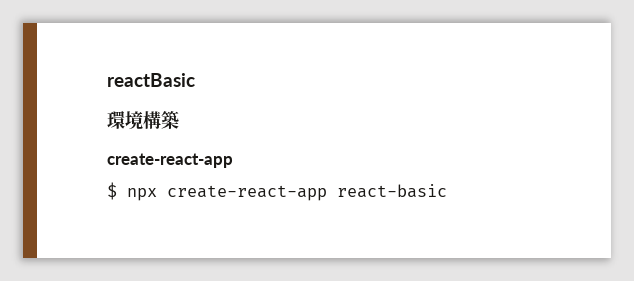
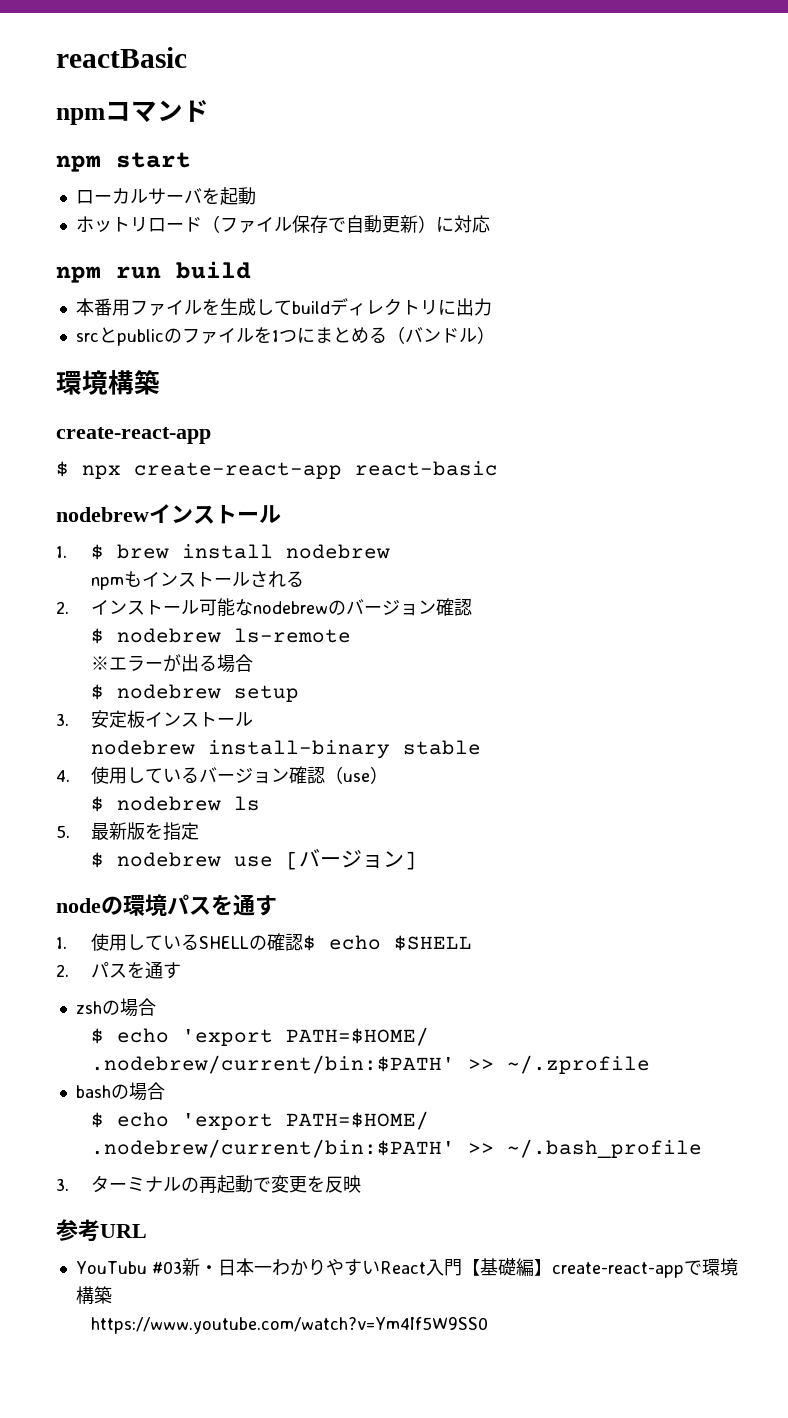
(195, 80) none -> [56,100,209,125] [56,152,191,172] [75,187,256,205] [75,215,490,233] [56,261,251,283] [75,298,492,316] [75,326,495,346] // npmコマンド // npm start // ローカルサーバを起動 // ホットリロード（ファイル保存で自動更新）に対応 // npm run build // 本番用ファイルを生成してbuildディレクトリに出力 // srcとpublicのファイルを1つにまとめる（バンドル）
(447, 191) none -> [56,504,281,524] [56,544,390,560] [90,571,304,590] [56,598,472,617] [90,628,351,644] [90,654,253,673] [90,684,299,702] [56,710,253,728] [90,740,481,759] [56,766,388,784] [90,796,260,812] [56,822,199,841] [90,849,417,870] [56,894,277,916] [56,933,472,951] [56,961,181,979] [75,998,156,1017] [90,1027,429,1046] [90,1055,650,1074] [75,1082,165,1101] [90,1111,429,1130] [90,1139,702,1158] [56,1175,361,1194] [56,1219,147,1242] [75,1258,738,1278] [75,1286,112,1304] [90,1317,488,1334] // nodebrewインストール // 1. $ brew install nodebrew // npmもインストールされる // 2.インストール可能なnodebrewのバージョン確認 // $ nodebrew ls-remote // ※エラーが出る場合 // $ nodebrew setup // 3.安定板インストール // nodebrew install-binary stable // 4.使用しているバージョン確認（use） // $ nodebrew ls // 5.最新版を指定 // $ nodebrew use [バージョン] // nodeの環境パスを通す // 1.使用しているSHELLの確認$ echo $SHELL // 2.パスを通す // zshの場合 // $ echo 'export PATH=$HOME/ .nodebrew/current/bin:$PATH' >> ~/.zprofile // bashの場合 // $ echo 'export PATH=$HOME/ .nodebrew/current/bin:$PATH' >> ~/.bash_profile // 3.ターミナルの再起動で変更を反映 // 参考URL // YouTubu #03新・日本一わかりやすいReact入門【基礎編】create-react-appで環境構築 // https://www.youtube.com/watch?v=Ym4If5W9SS0

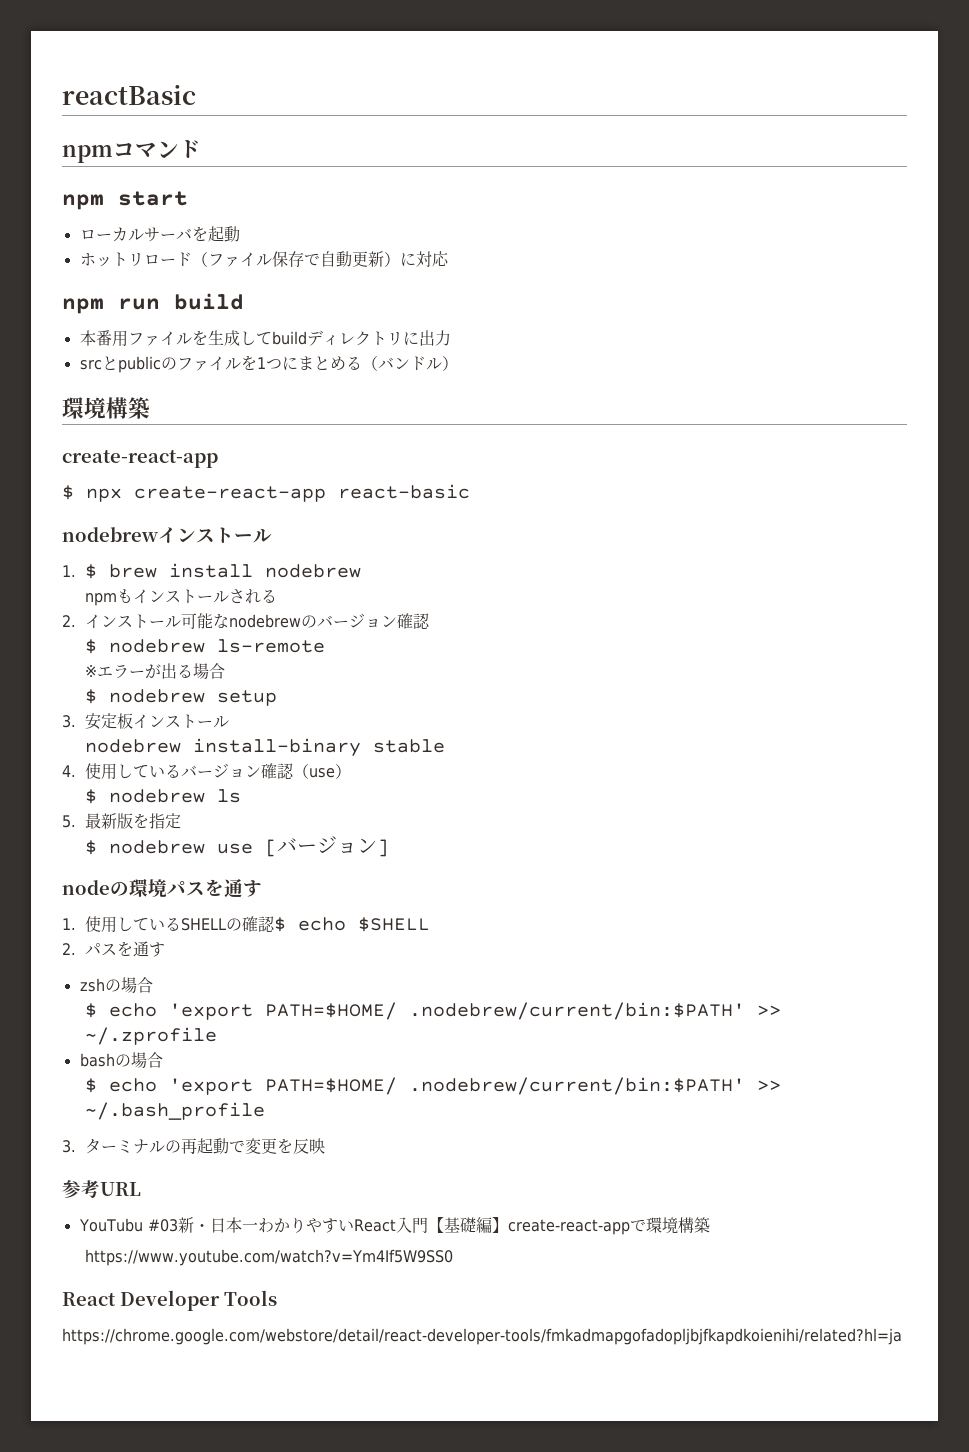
(488, 1325) none -> [62,1290,277,1311] [62,1328,902,1345] // React Developer Tools // https://chrome.google.com/webstore/detail/react-developer-tools/fmkadmapgofadopljbjfkapdkoienihi/related?hl=ja

